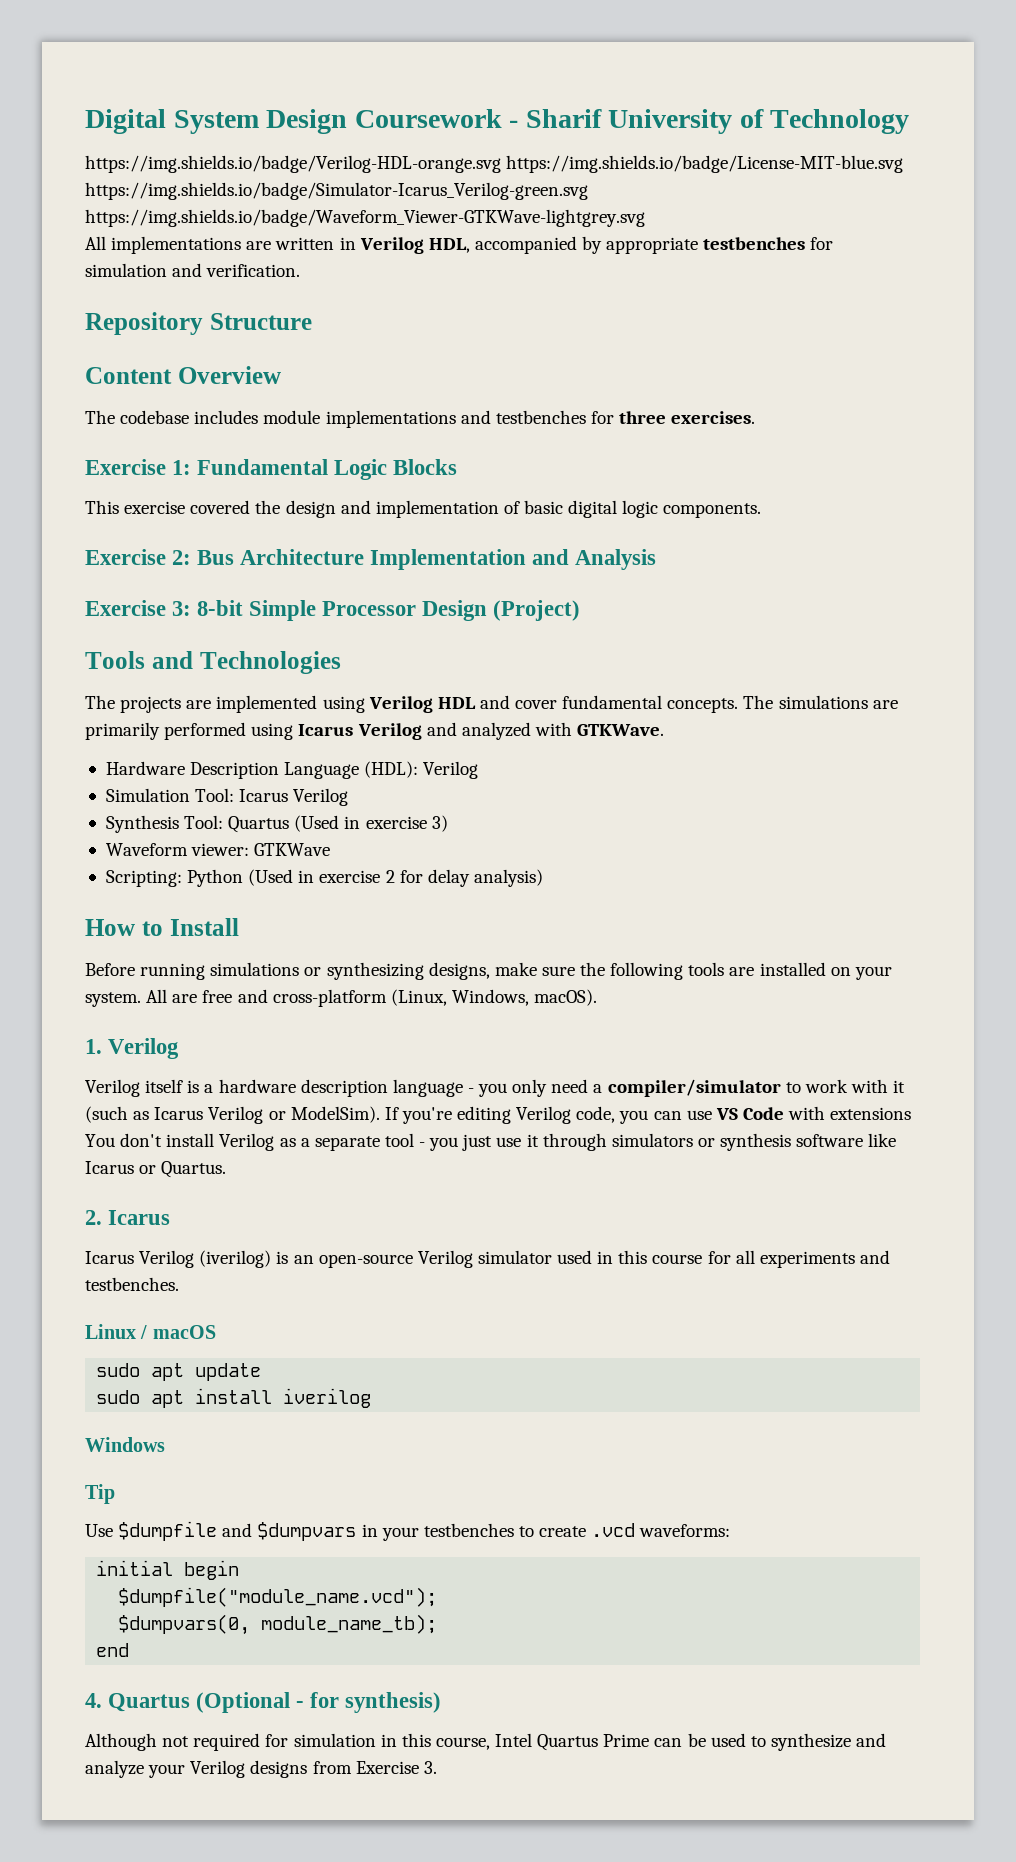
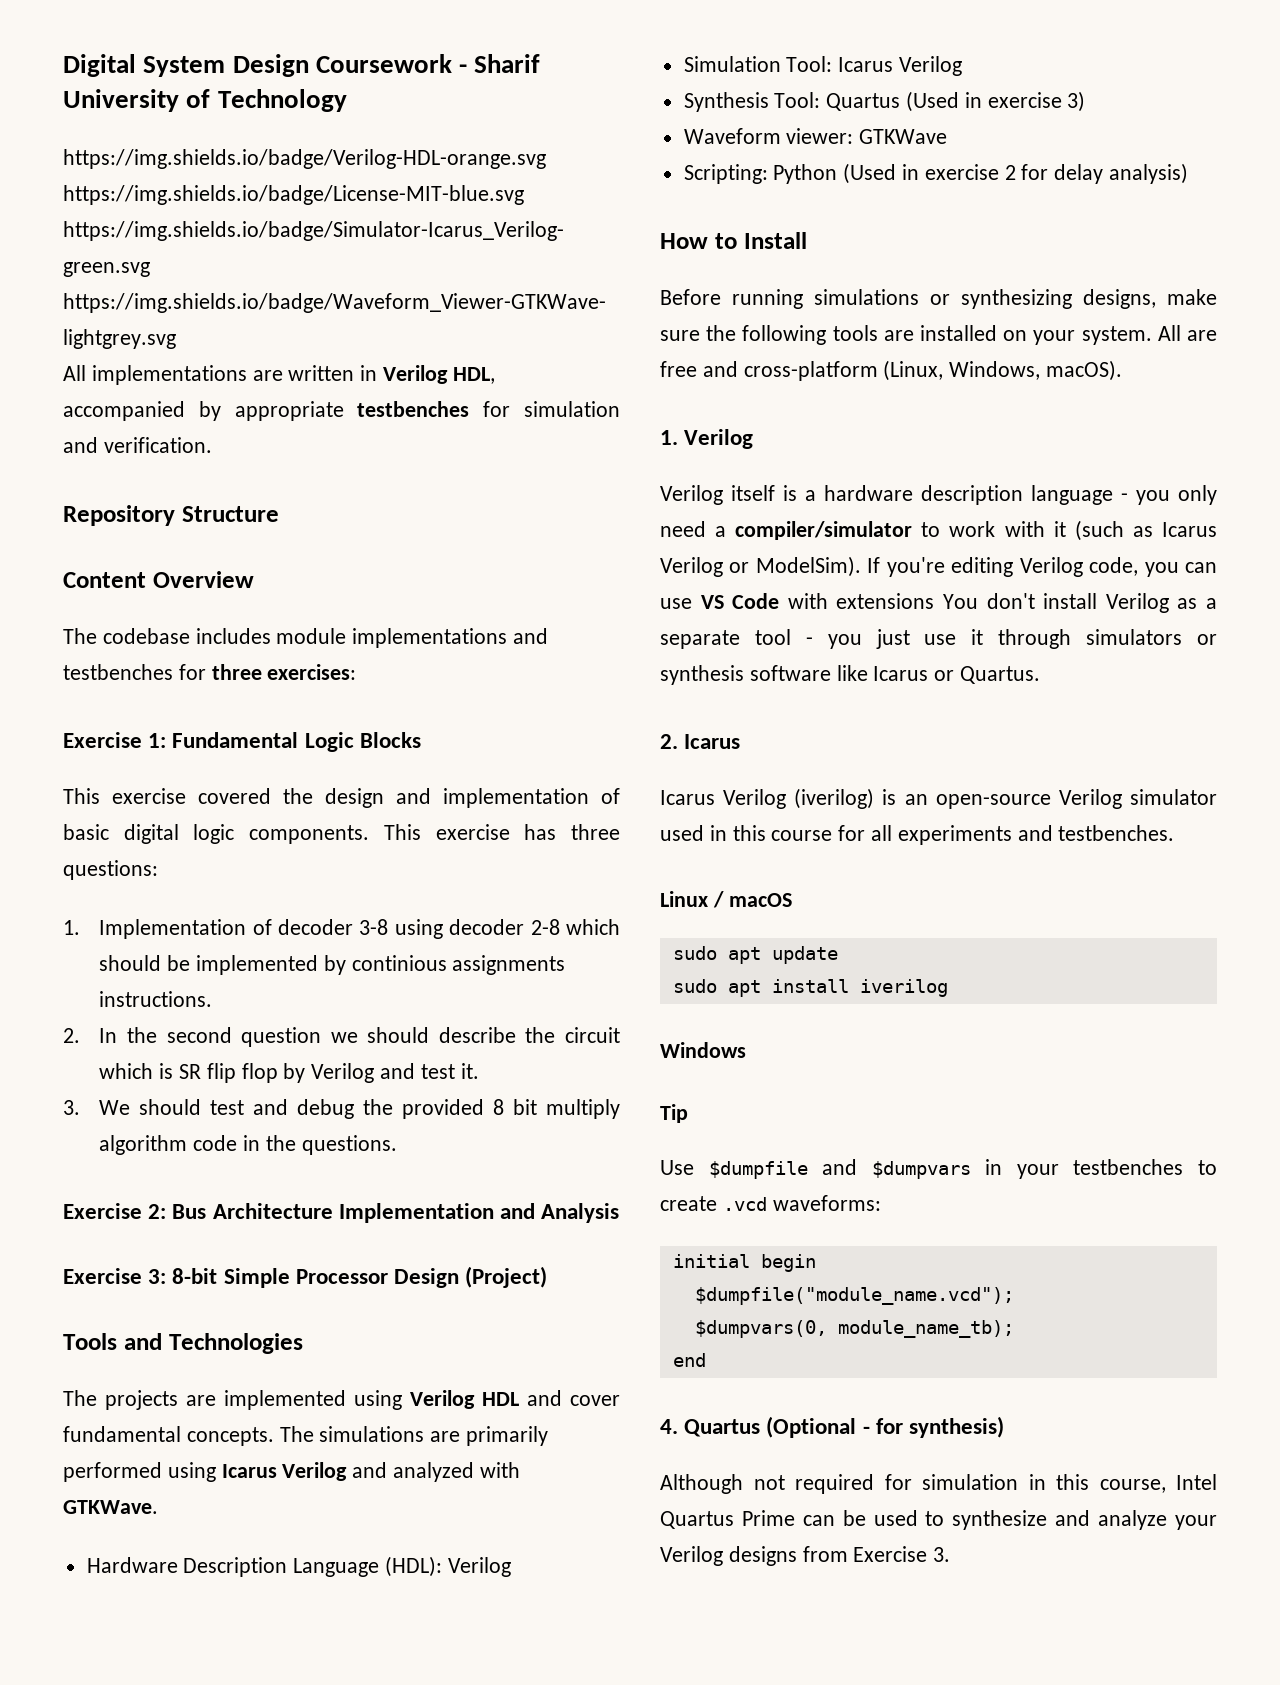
[671,411,756,424] exercises. -> [267,664,357,680] exercises:
(762, 510) none -> [383,824,620,840] [63,860,158,880] [63,919,621,939] [99,955,566,975] [99,991,213,1007] [63,1027,620,1047] [99,1063,479,1083] [63,1099,620,1119] [99,1135,397,1155] This exercise has three questions: // 1. Implementation of decoder 3-8 using decoder 2-8 which should be implemented by continious assignments instructions. // 2. In the second question we should describe the circuit which is SR flip flop by Verilog and test it. // 3. We should test and debug the provided 8 bit multiply algorithm code in the questions.

